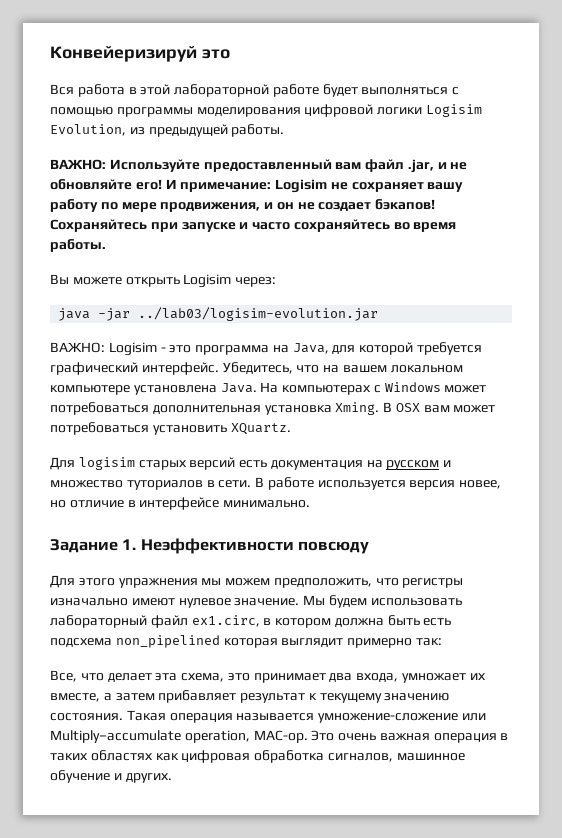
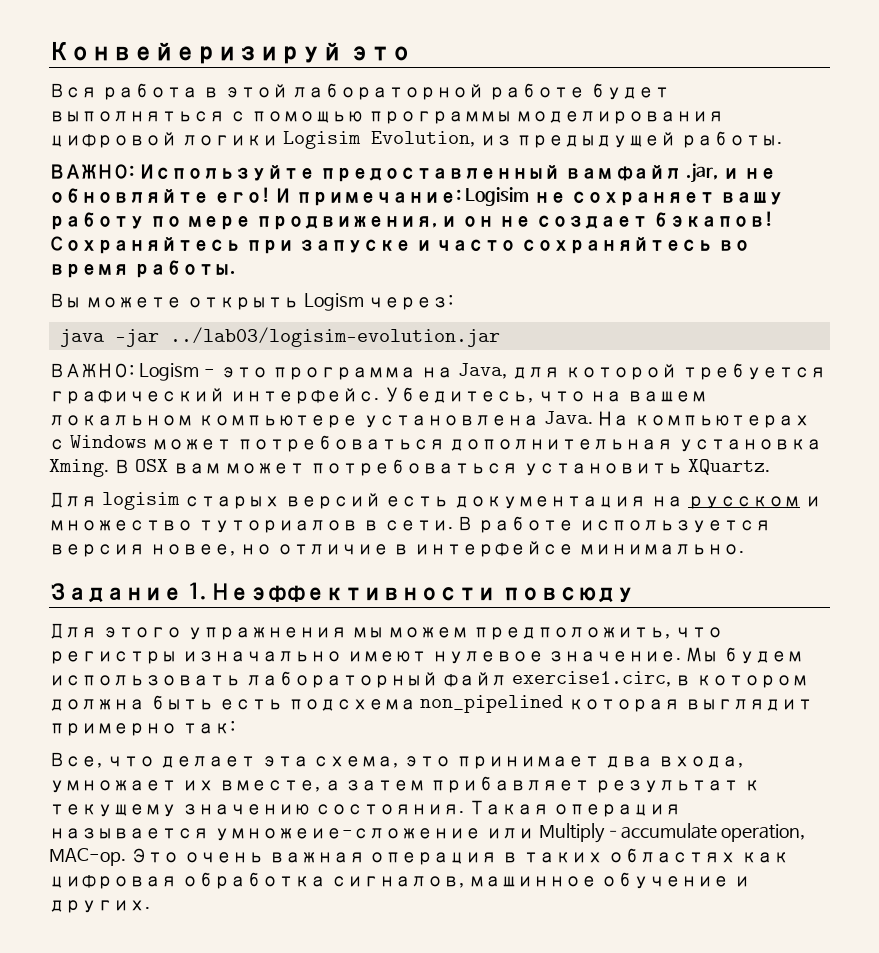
[183,274,232,288] Logisim -> [303,293,364,311] Logism
[108,342,157,356] Logisim -> [138,363,199,381] Logism
[191,615,260,627] ex1.circ, -> [511,671,671,687] exercise1.circ,
[318,713,459,723] умножение-сложение -> [213,828,481,841] умножеие-сложение

